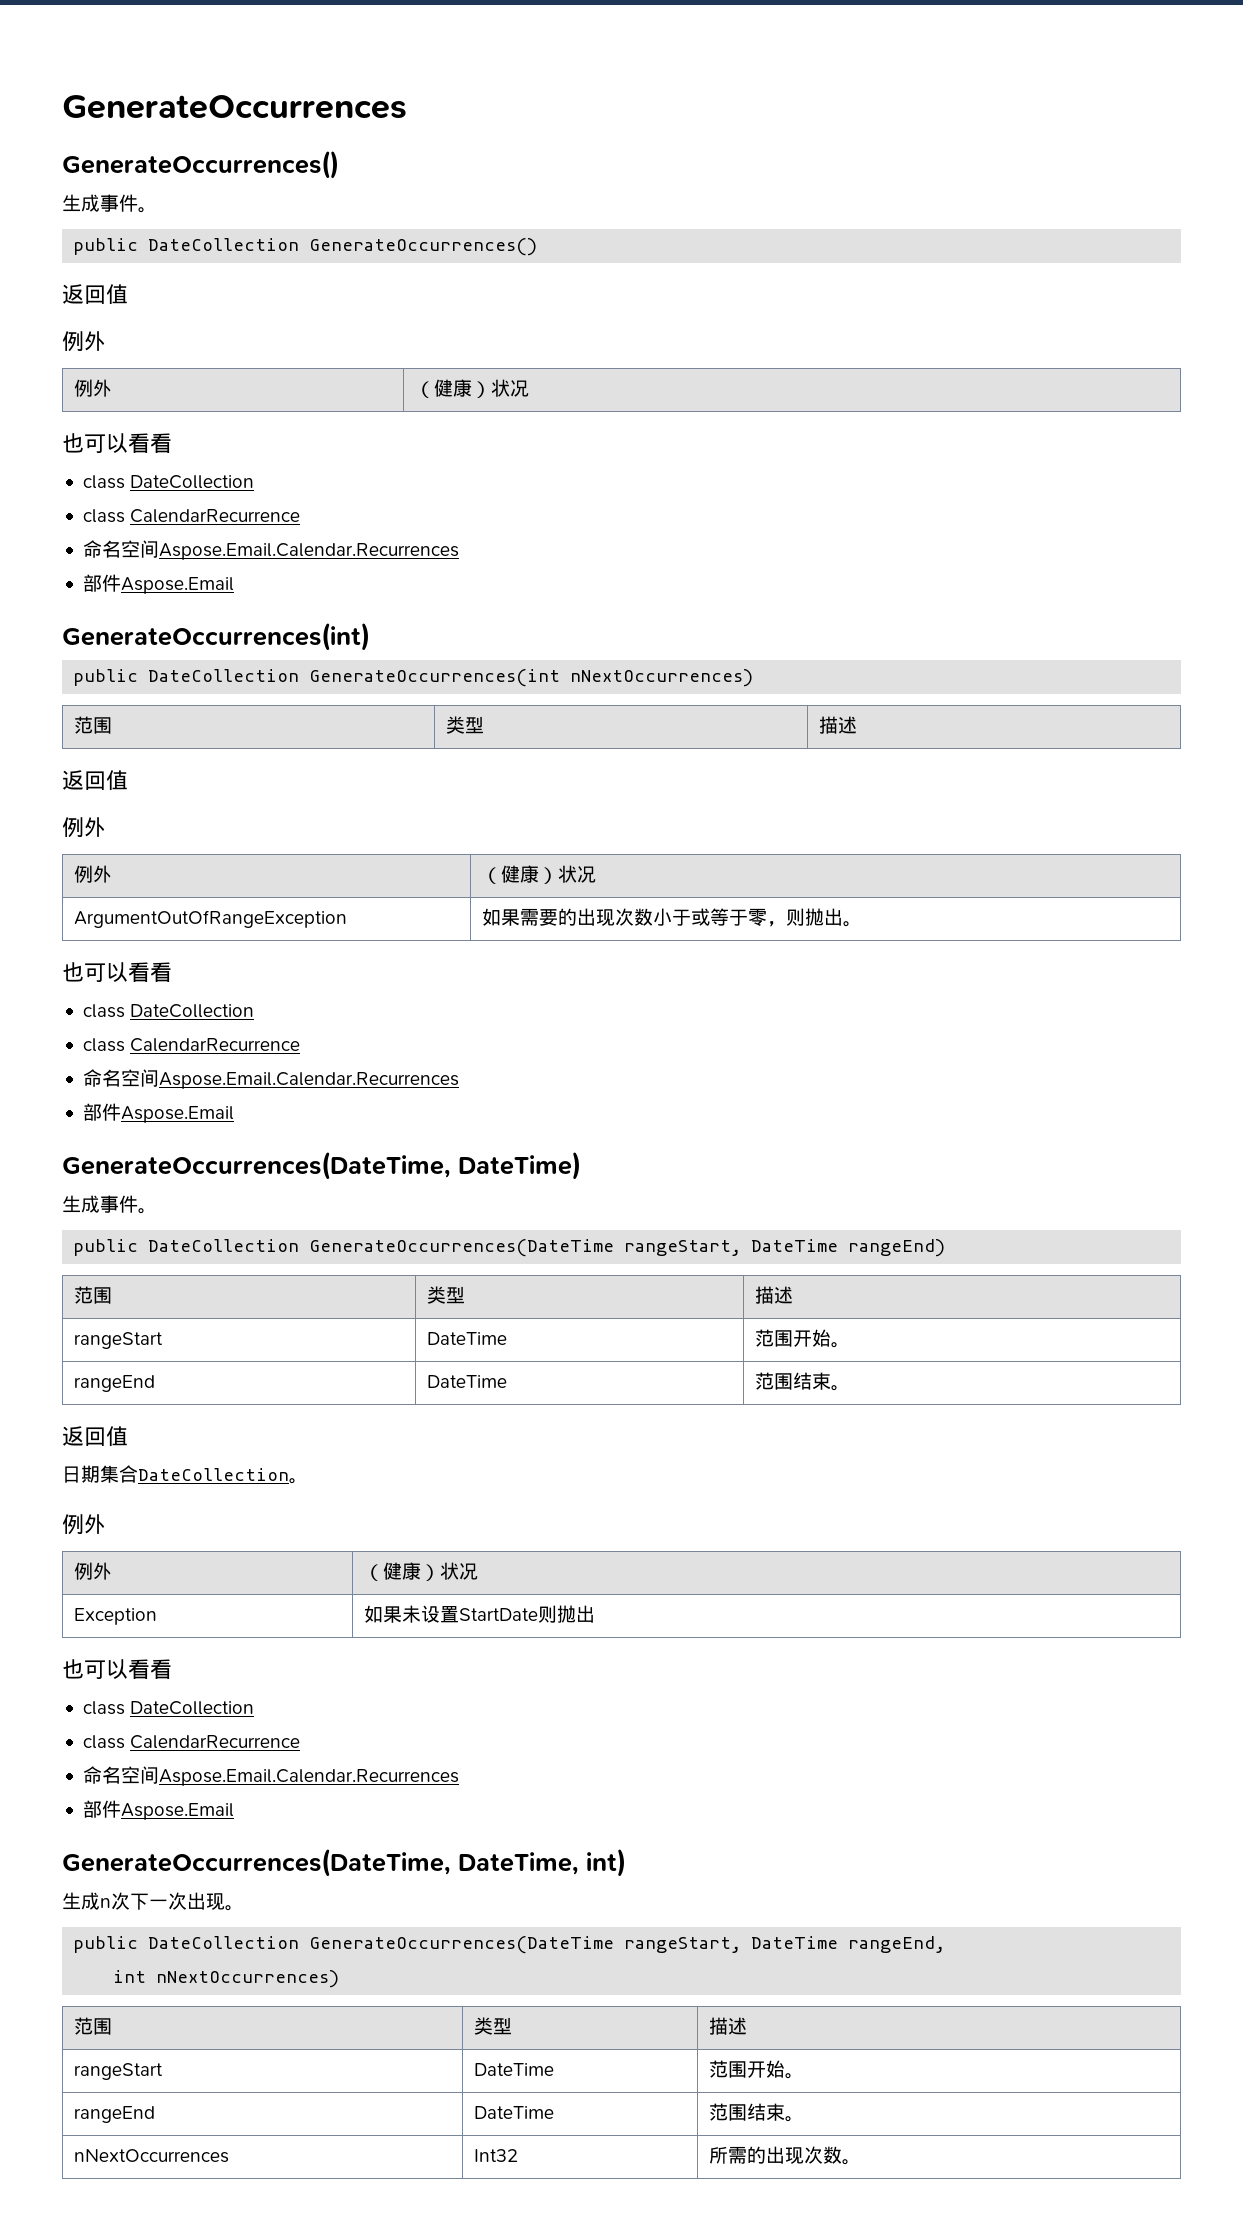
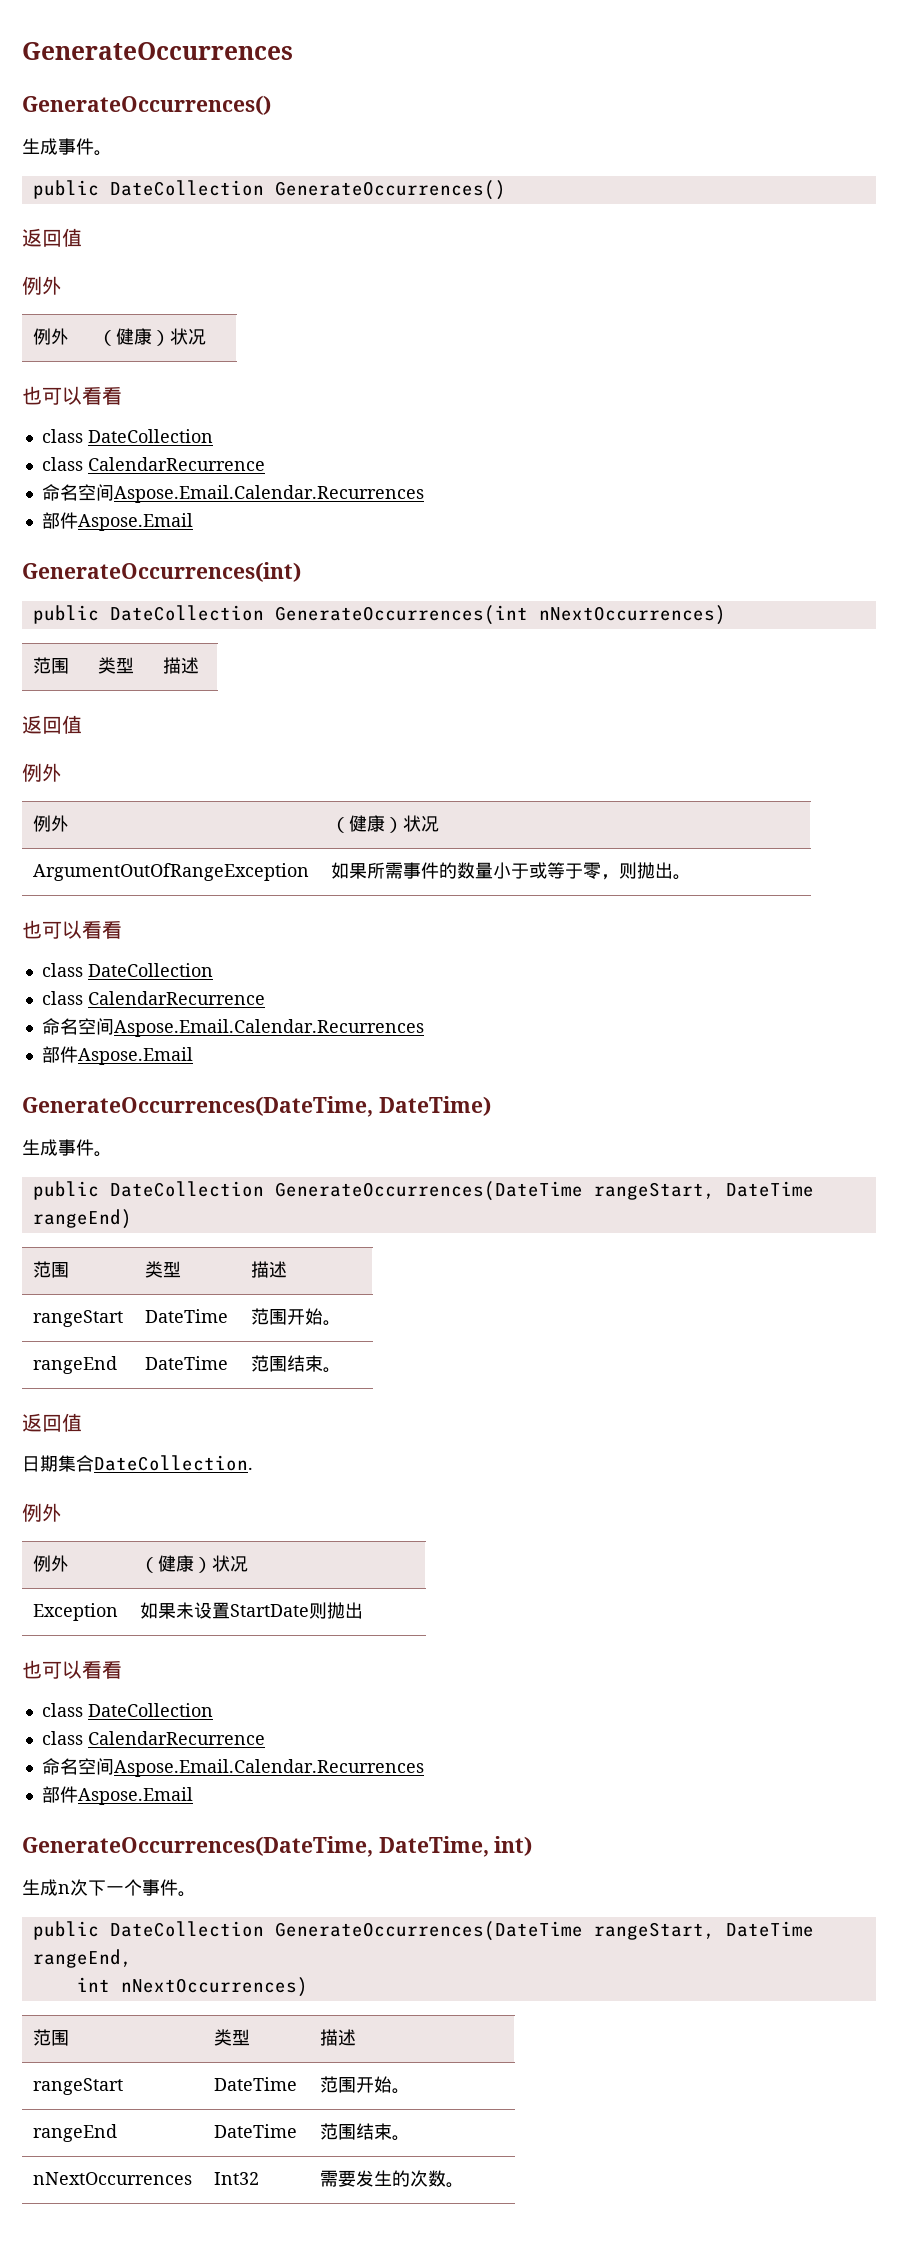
[520,908,654,926] 需要的出现次数 -> [366,862,493,879] 所需事件的数量
[138,1468,308,1484] DateCollection。 -> [94,1455,253,1471] DateCollection.
[168,1892,225,1910] 次出现 -> [124,1879,178,1896] 个事件
[709,2146,805,2164] 所需的出现 -> [319,2170,410,2187] 需要发生的

